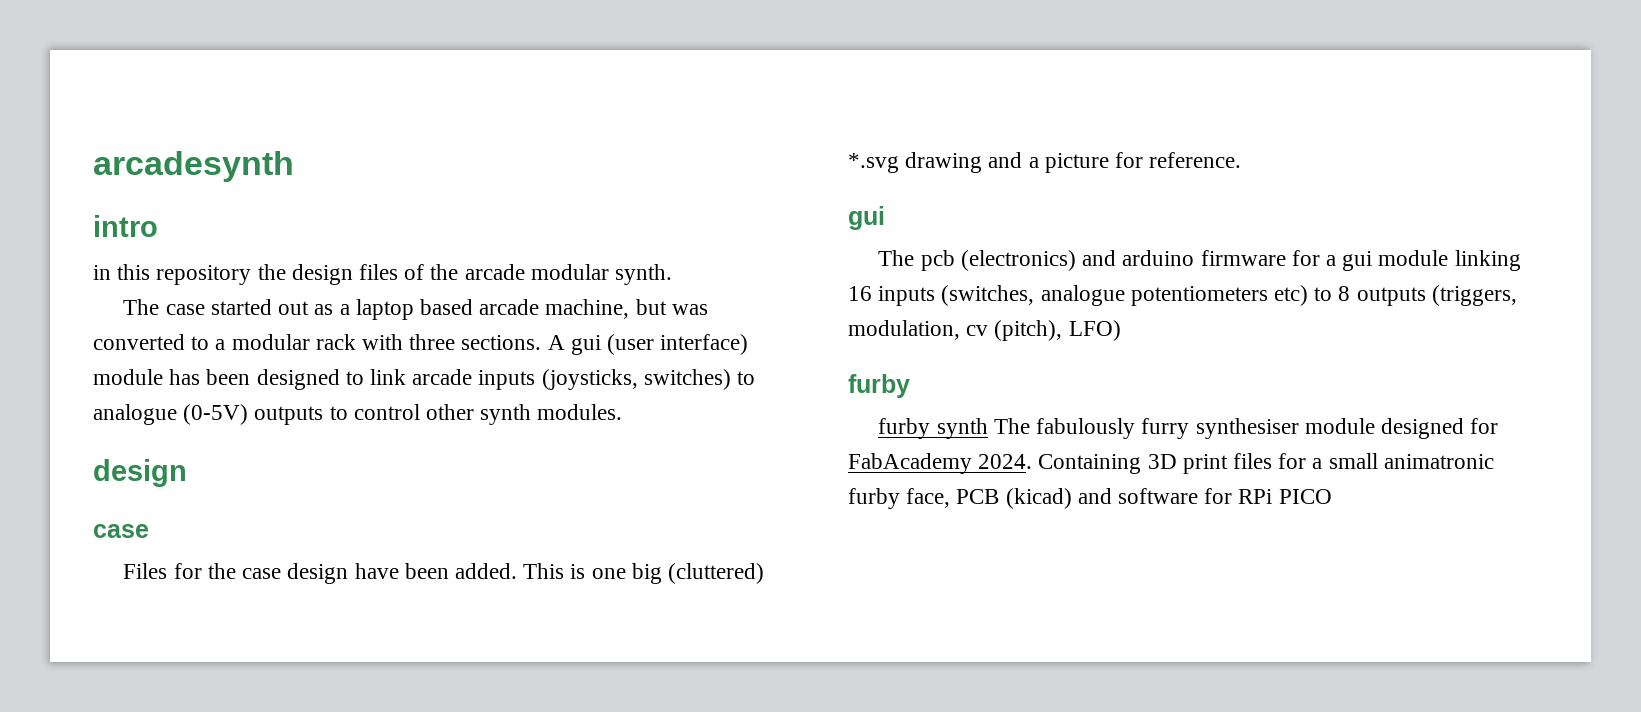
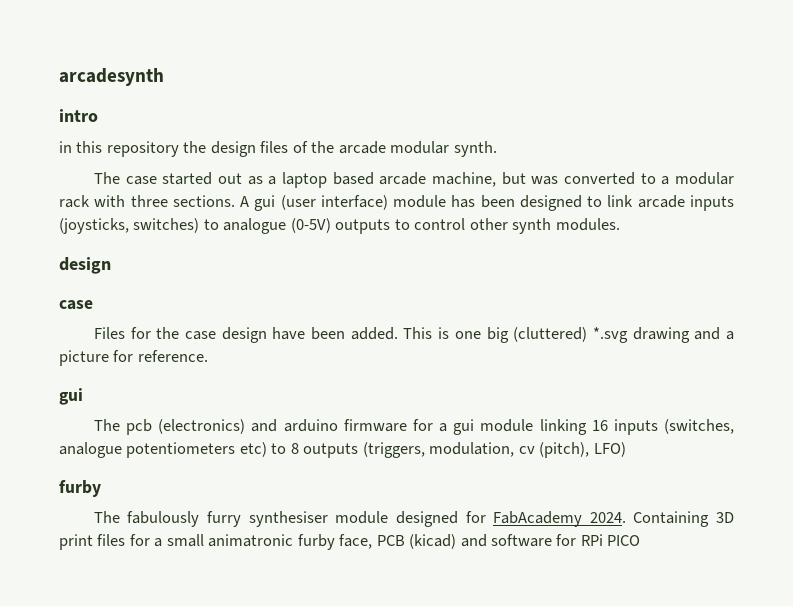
[878,418,988,439] furby synth -> (101, 488) none

